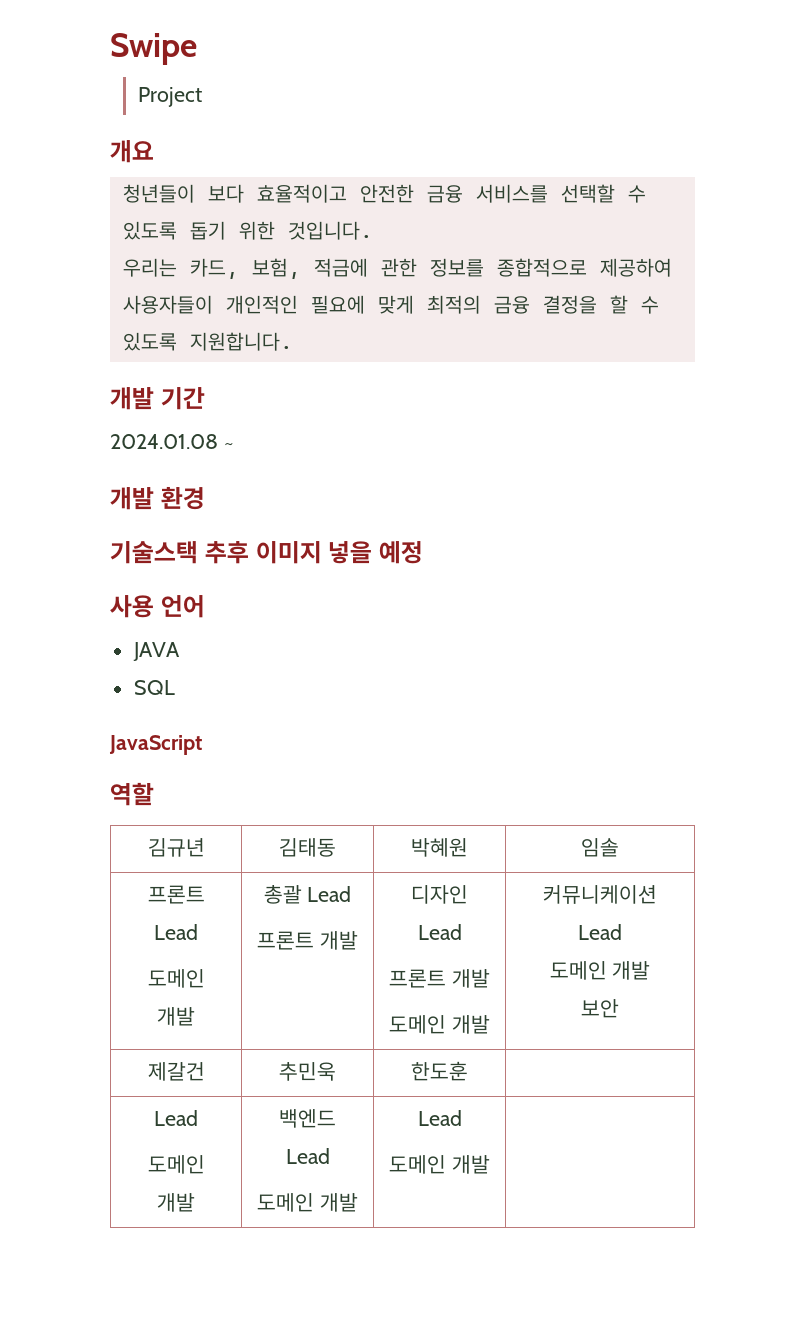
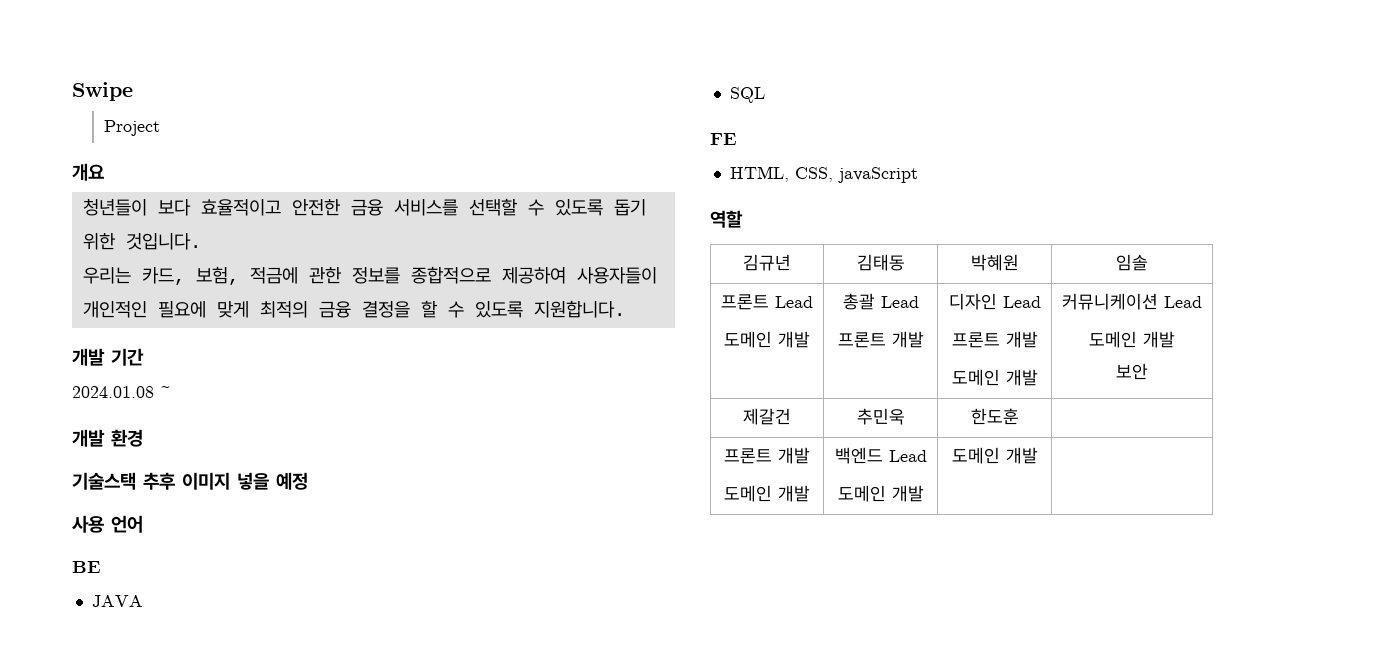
(205, 606) none -> [72,561,101,573] // BE
[109,735,202,755] JavaScript -> [710,133,737,145] [729,166,918,183] FE // HTML, CSS, javaScript
[154,1110,198,1126] Lead -> [724,447,810,464] 프론트 개발
[417,1110,462,1126] Lead // -> (924, 493) none

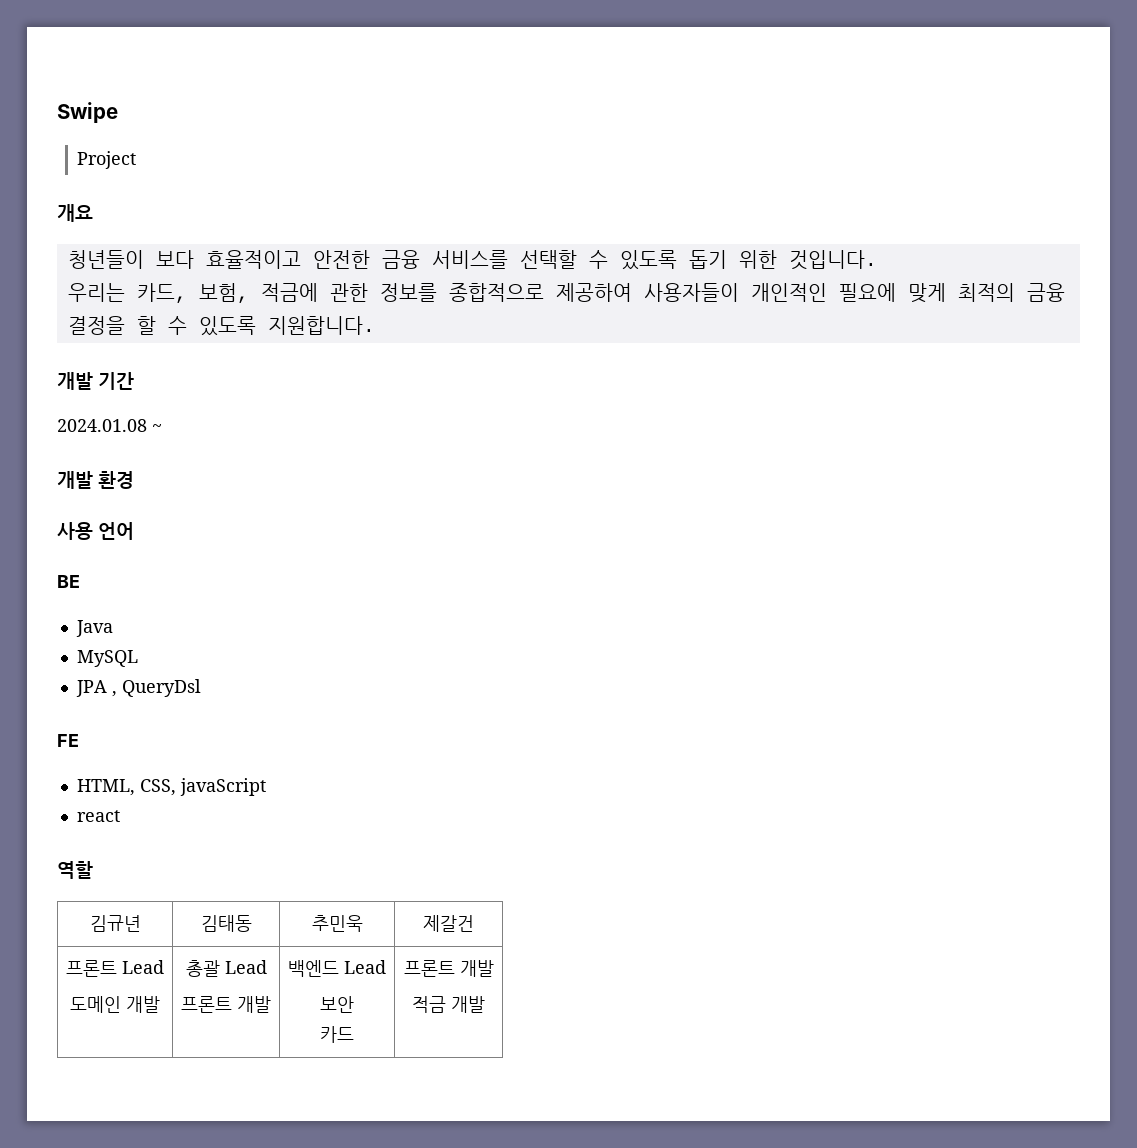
[72,472,308,490] [72,515,143,533] [72,561,101,573] [91,595,143,607] [729,87,765,103] 기술스택 추후 이미지 넣을 예정 // 사용 언어 // BE // JAVA // SQL -> [57,522,134,540] [57,575,80,588] [75,620,113,637] [76,650,138,667] [75,679,201,697] 사용 언어 // BE // Java // MySQL // JPA , QueryDsl
(918, 175) none -> [76,810,120,822] // react
[970,254,1019,271] [1116,254,1148,271] 박혜원 | 임솔 -> [311,915,363,932] [423,915,474,932] 추민욱 | 제갈건
[948,293,1041,310] [951,331,1038,348] [951,369,1038,386] [1062,293,1202,310] [1089,331,1175,348] [1116,363,1148,380] [743,408,791,425] [856,408,905,425] [970,408,1019,425] [724,447,810,464] [724,485,810,502] [834,447,927,464] [837,485,924,502] [951,447,1038,464] 디자인 Lead // 프론트 개발 // 도메인 개발 | 커뮤니케이션 Lead // 도메인 개발 // 보안 // 제갈건 | 추민욱 | 한도훈 | // 프론트 개발 // 도메인 개발 | 백엔드 Lead // 도메인 개발 | 도메인 개발 | -> [288,960,386,977] [320,996,354,1013] [320,1026,354,1043] [403,960,494,977] [412,996,485,1013] 백엔드 Lead // 보안 // 카드 | 프론트 개발 // 적금 개발

